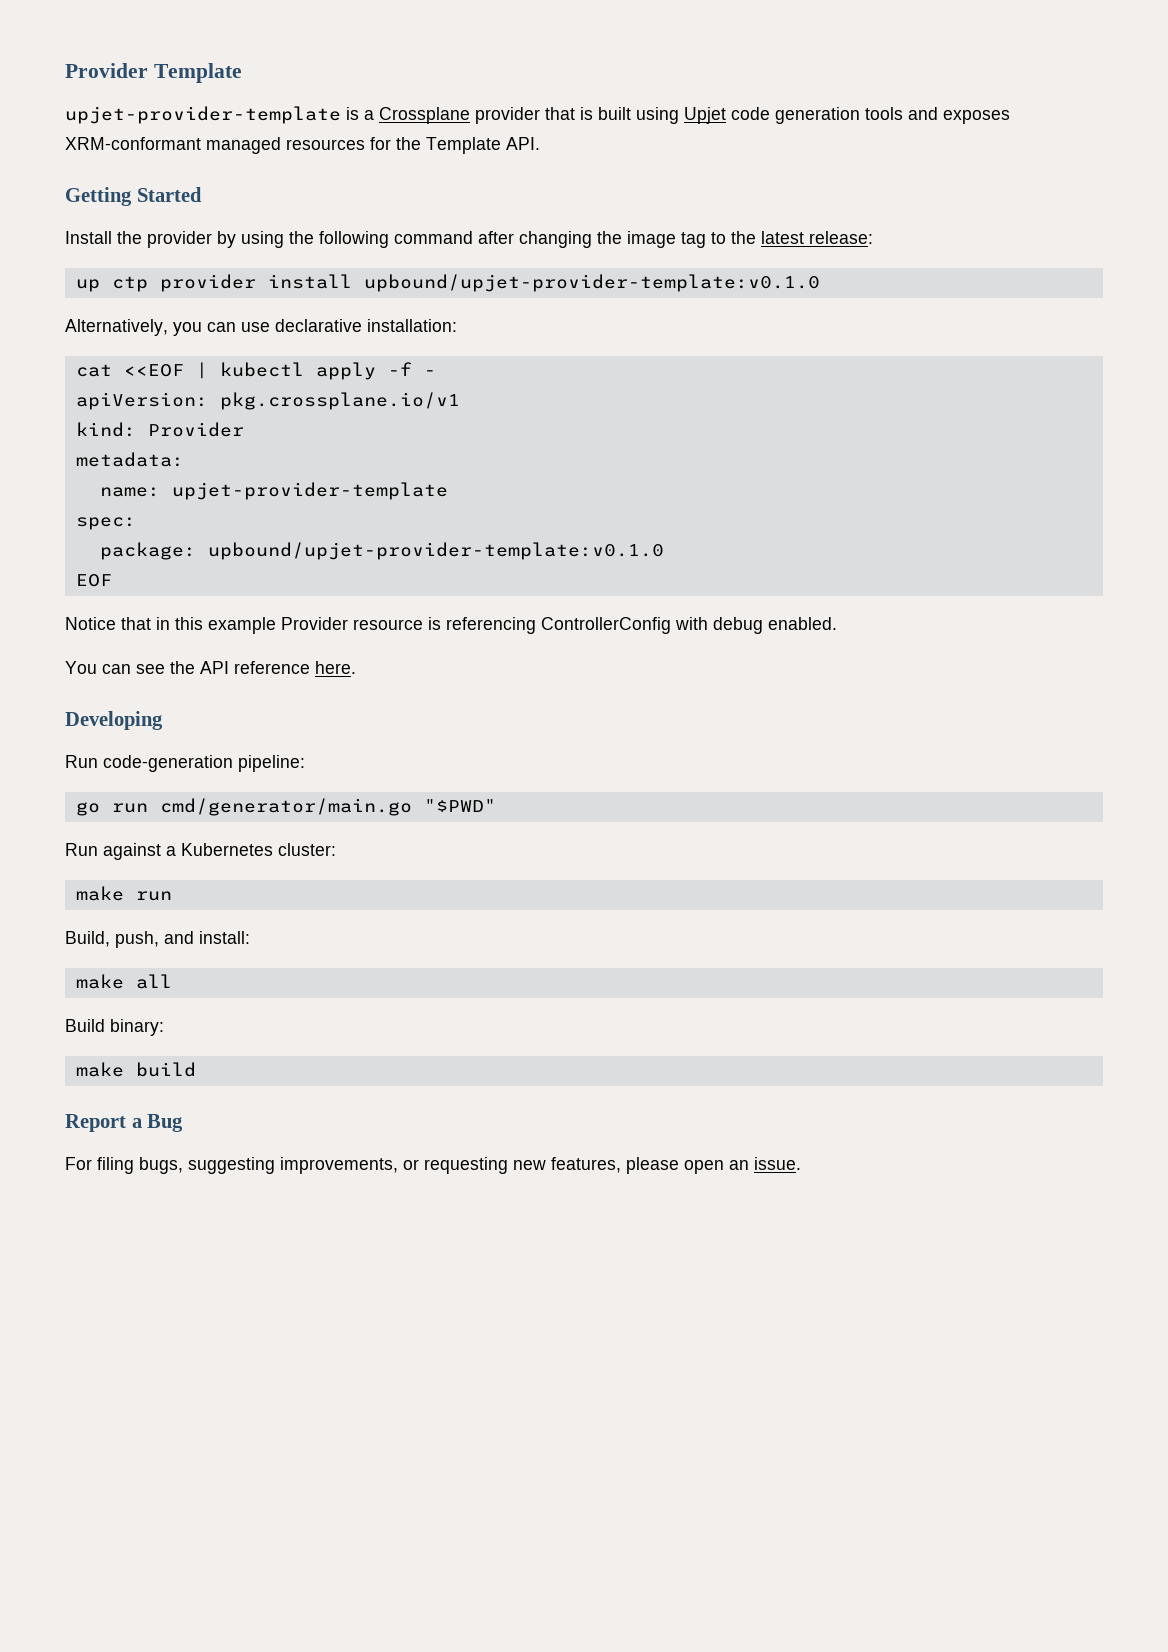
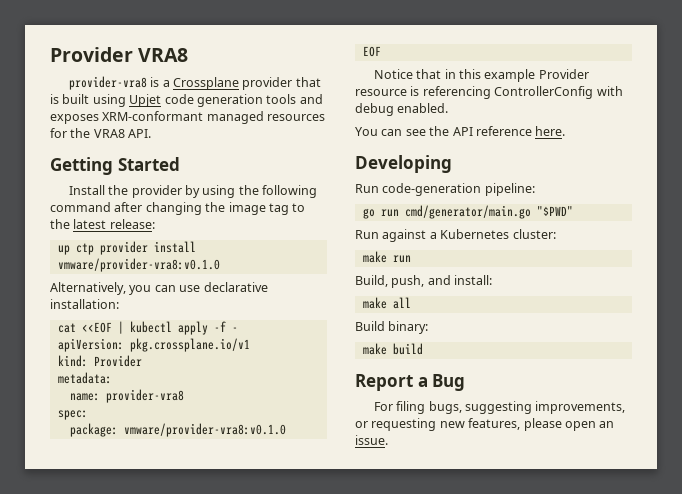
[65,63,242,83] [65,106,341,124] Provider Template // upjet-provider-template -> [50,47,189,62] [68,76,147,90] Provider VRA8 // provider-vra8
[426,137,501,154] Template -> [93,129,125,138] VRA8
[363,274,820,292] upbound/upjet-provider-template:v0.1.0 -> [57,258,220,272] vmware/provider-vra8:v0.1.0
[171,482,448,500] upjet-provider-template -> [105,389,184,403] provider-vra8
[207,542,664,560] upbound/upjet-provider-template:v0.1.0 -> [123,423,286,437] vmware/provider-vra8:v0.1.0

